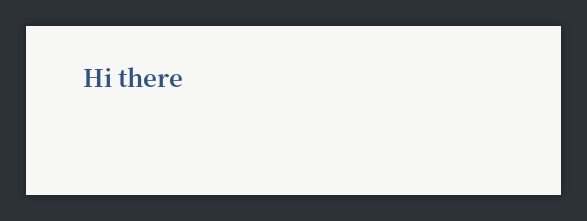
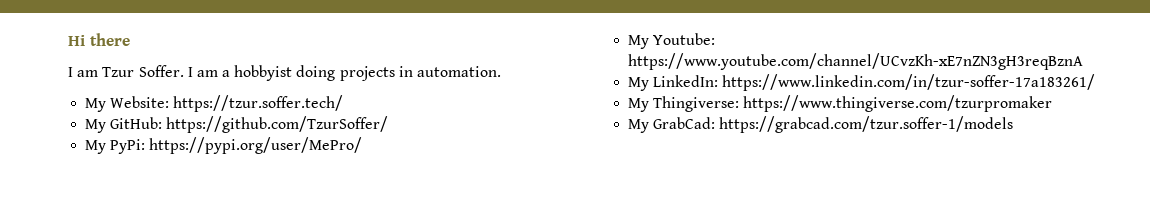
(184, 77) none -> [68,65,502,81] [85,95,344,112] [85,116,389,133] [85,137,363,154] [628,33,716,49] [628,53,1084,70] [628,74,1096,91] [628,95,1053,112] [628,116,1014,133] // I am Tzur Soffer. I am a hobbyist doing projects in automation. // My Website: https://tzur.soffer.tech/ // My GitHub: https://github.com/TzurSoffer/ // My PyPi: https://pypi.org/user/MePro/ // My Youtube: https://www.youtube.com/channel/UCvzKh-xE7nZN3gH3reqBznA // My LinkedIn: https://www.linkedin.com/in/tzur-soffer-17a183261/ // My Thingiverse: https://www.thingiverse.com/tzurpromaker // My GrabCad: https://grabcad.com/tzur.soffer-1/models

